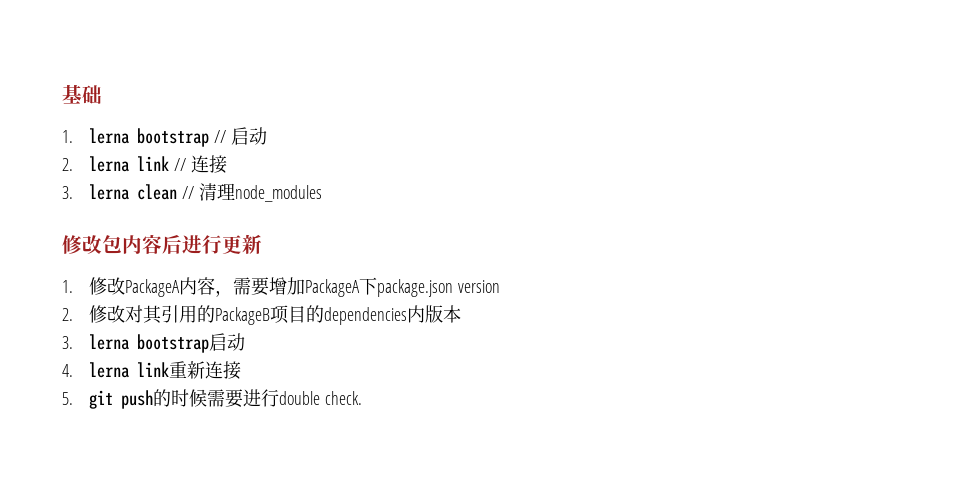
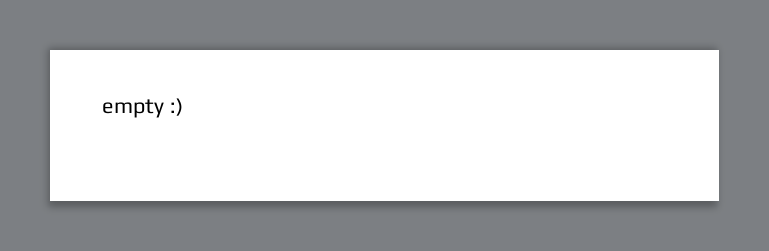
[62,84,102,104] [62,127,268,147] [62,155,228,174] [62,183,323,202] [62,234,262,254] [62,277,501,297] [62,305,462,325] [62,333,246,353] [62,361,242,380] [62,389,363,409] 基础 // 1. lerna bootstrap // 启动 // 2. lerna link // 连接 // 3. lerna clean // 清理node_modules // 修改包内容后进行更新 // 1.修改PackageA内容，需要增加PackageA下package.json version // 2.修改对其引用的PackageB项目的dependencies内版本 // 3. lerna bootstrap启动 // 4. lerna link重新连接 // 5. git push的时候需要进行double check. -> [102,98,183,118] empty :)

